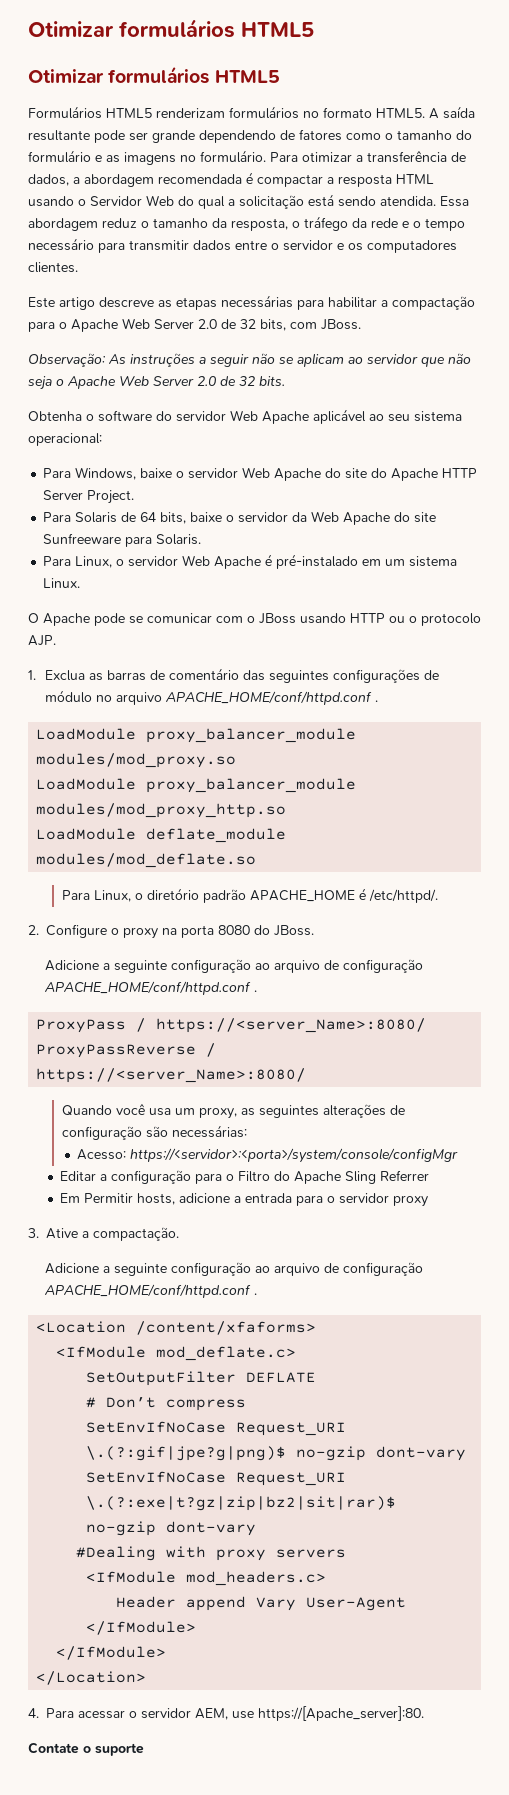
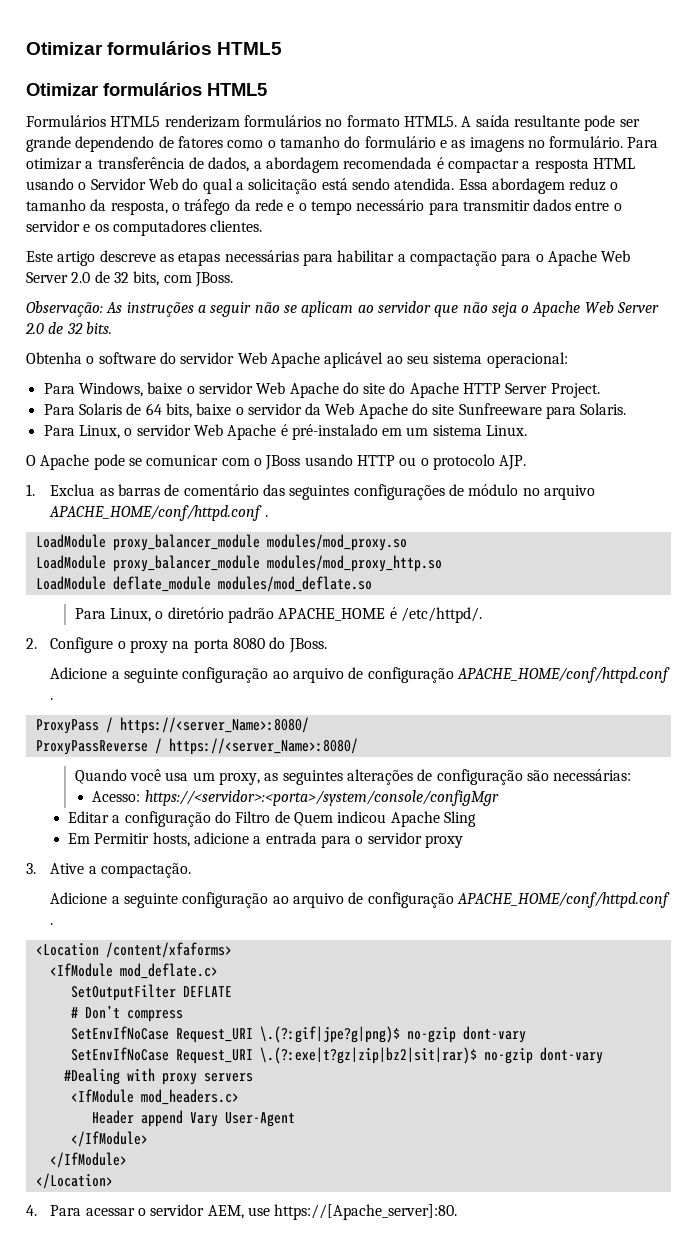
[195,1171,291,1184] para o Filtro do -> [214,811,387,826] do Filtro de Quem indicou
[380,1170,430,1181] Referrer -> (476, 819) none
[28,1742,144,1756] // Contate o suporte -> (458, 1212) none

